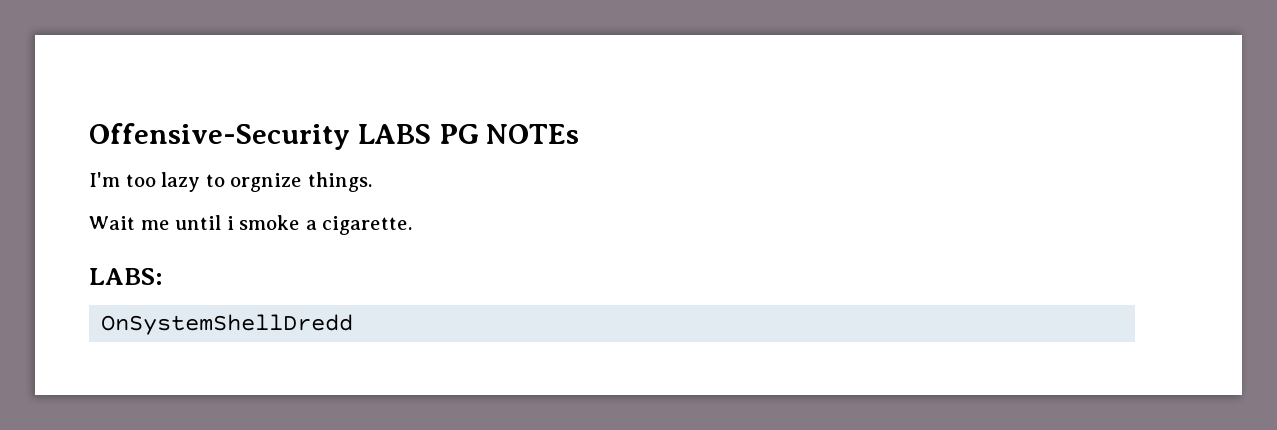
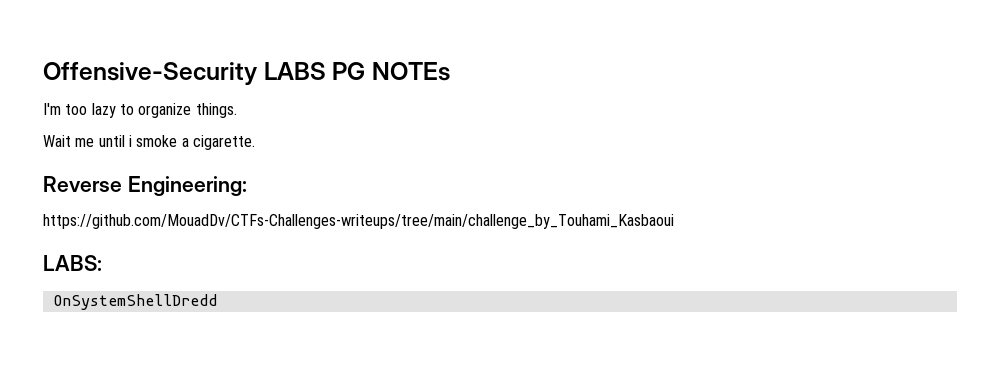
[230,173,303,192] orgnize -> [138,103,192,118] organize
(413, 225) none -> [43,176,247,196] [43,214,674,229] // Reverse Engineering: // https://github.com/MouadDv/CTFs-Challenges-writeups/tree/main/challenge_by_Touhami_Kasbaoui

